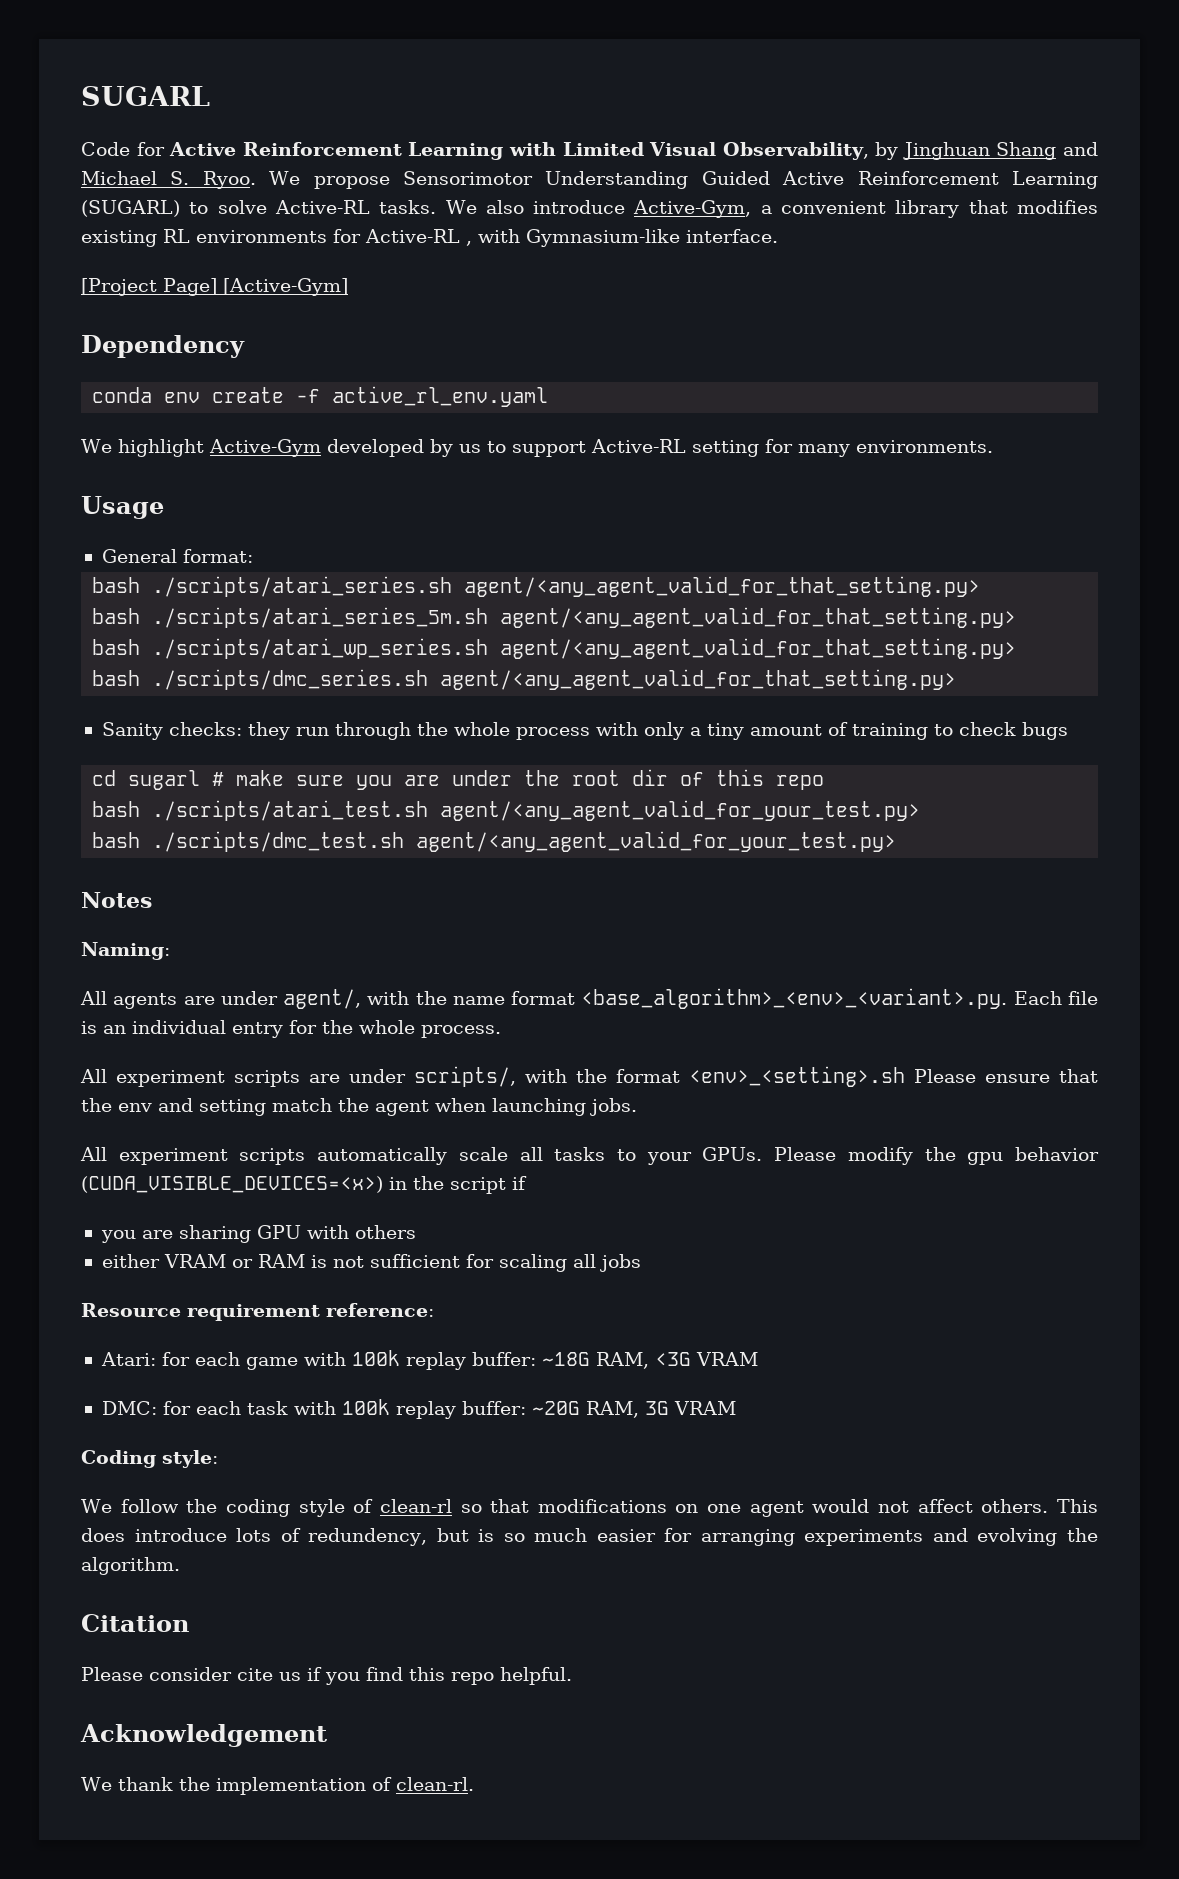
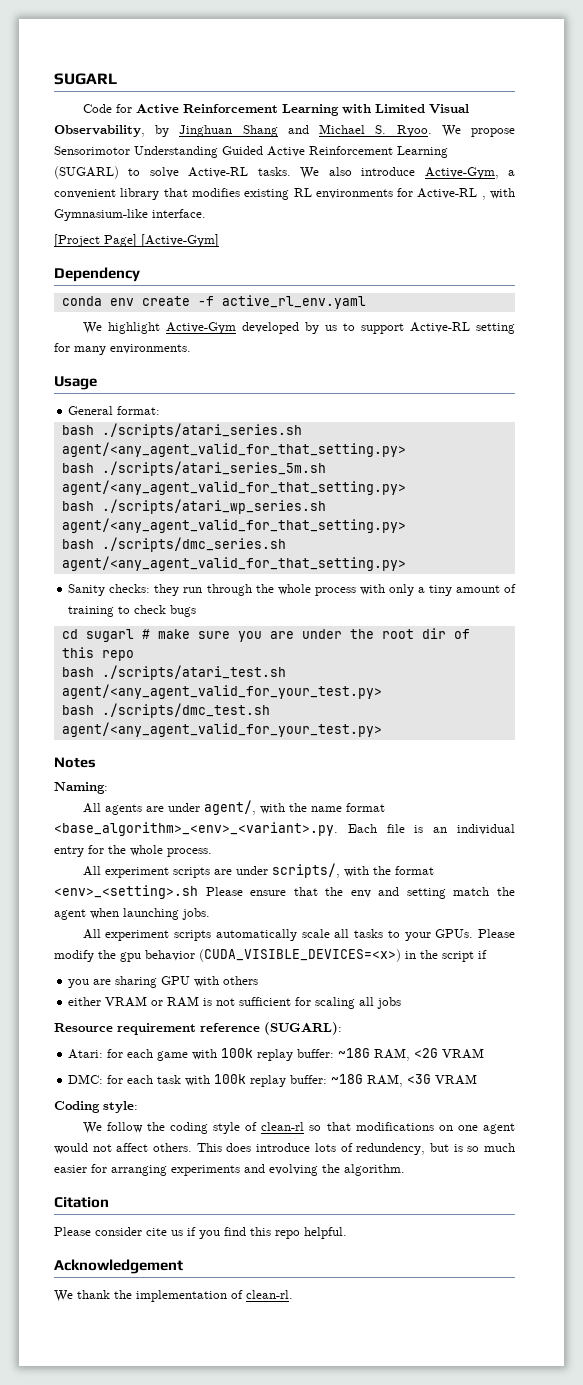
[326,1303,434,1317] reference: -> [200,1022,342,1035] reference (SUGARL):
[654,1352,691,1366] <3G -> [414,1048,439,1058] <2G
[531,1401,669,1418] ~20G RAM, 3G -> [331,1074,432,1087] ~18G RAM, <3G

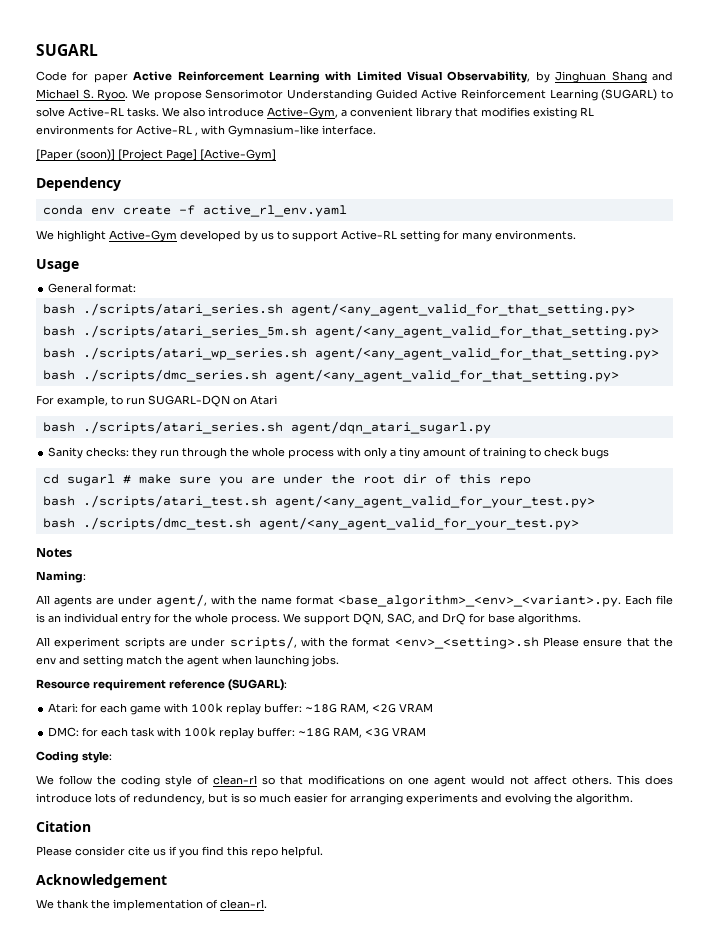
(132, 108) none -> [93,73,128,83] paper
(206, 213) none -> [36,149,115,161] [Paper (soon)]
(406, 563) none -> [36,395,277,407] [42,421,491,434] // For example, to run SUGARL-DQN on Atari // bash ./scripts/atari_series.sh agent/dqn_atari_sugarl.py
(212, 852) none -> [283,613,581,625] We support DQN, SAC, and DrQ for base algorithms.
[82,929,516,941] [54,949,487,962] [68,976,259,988] [68,996,402,1009] // All experiment scripts automatically scale all tasks to your GPUs. Please modify the gpu behavior (CUDA_VISIBLE_DEVICES=<x>) in the script if // you are sharing GPU with others // either VRAM or RAM is not sufficient for scaling all jobs -> (339, 661) none

